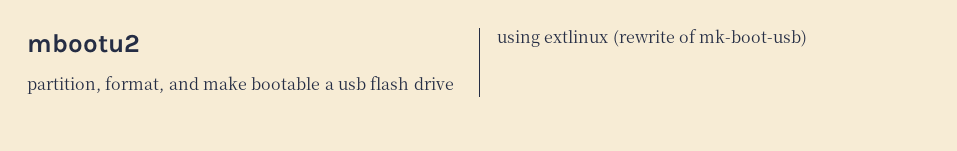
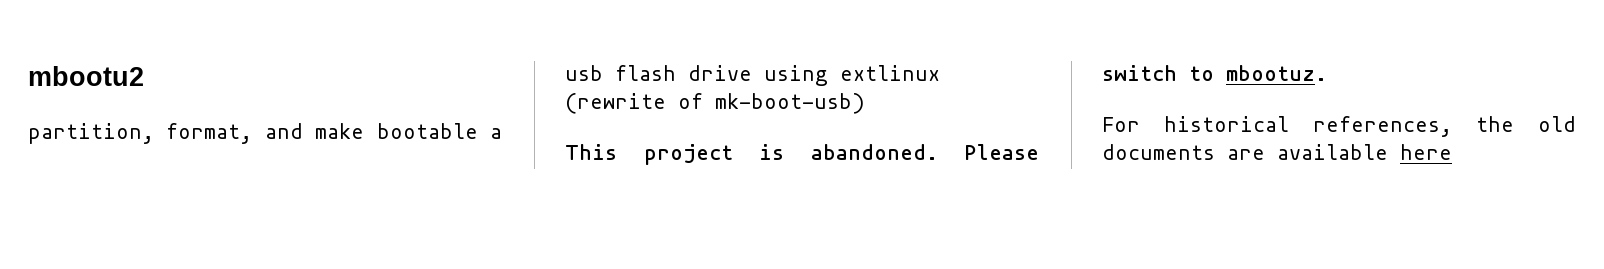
(808, 38) none -> [565,144,1039,165] [1102,65,1327,81] [1102,116,1576,137] [1102,144,1452,160] // This project is abandoned. Please switch to mbootuz. // For historical references, the old documents are available here

